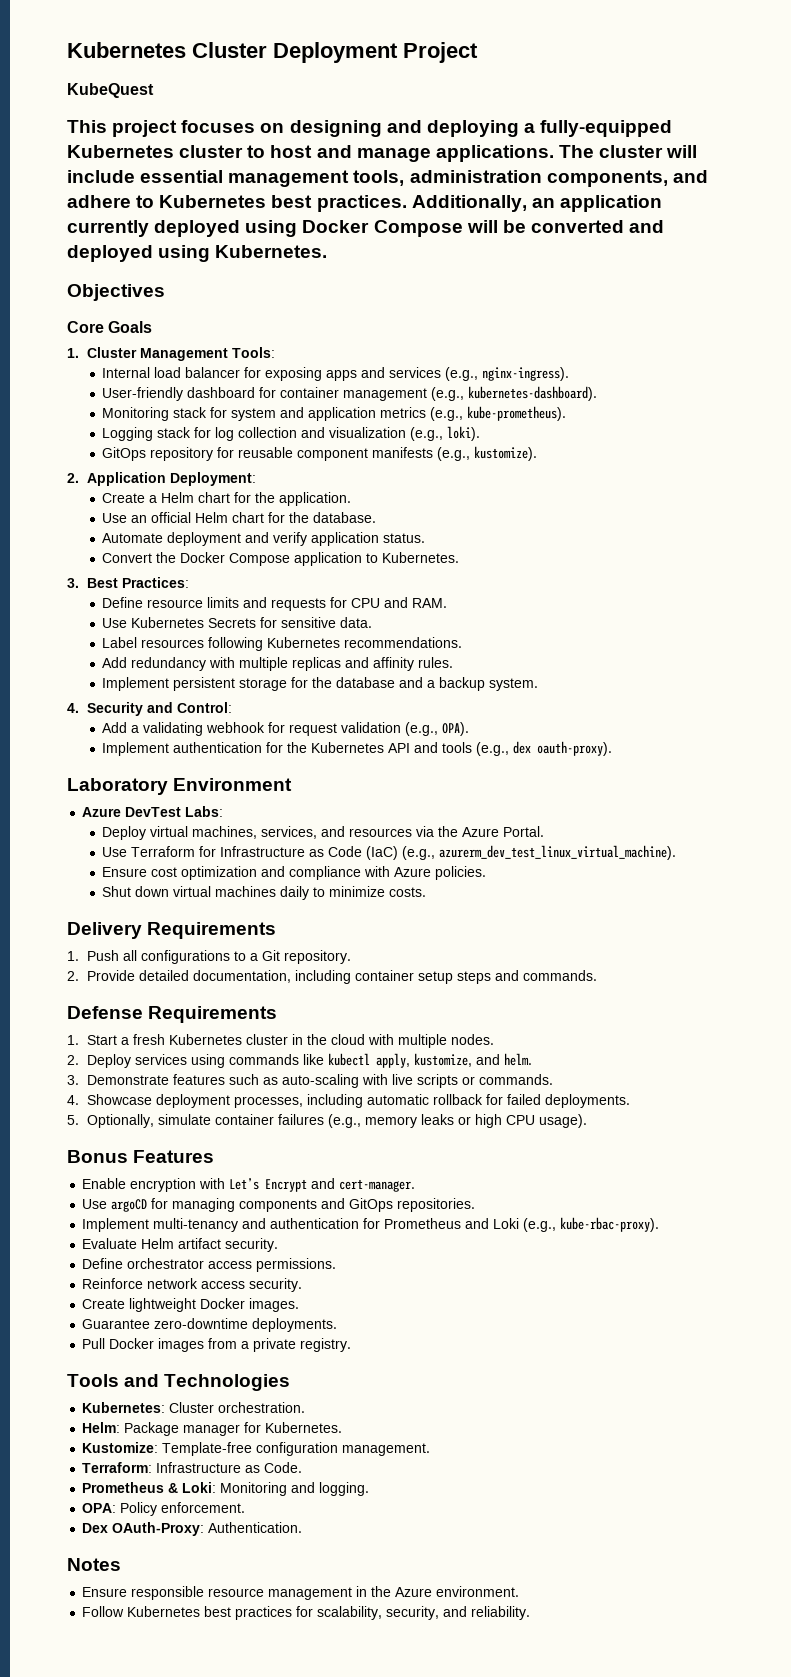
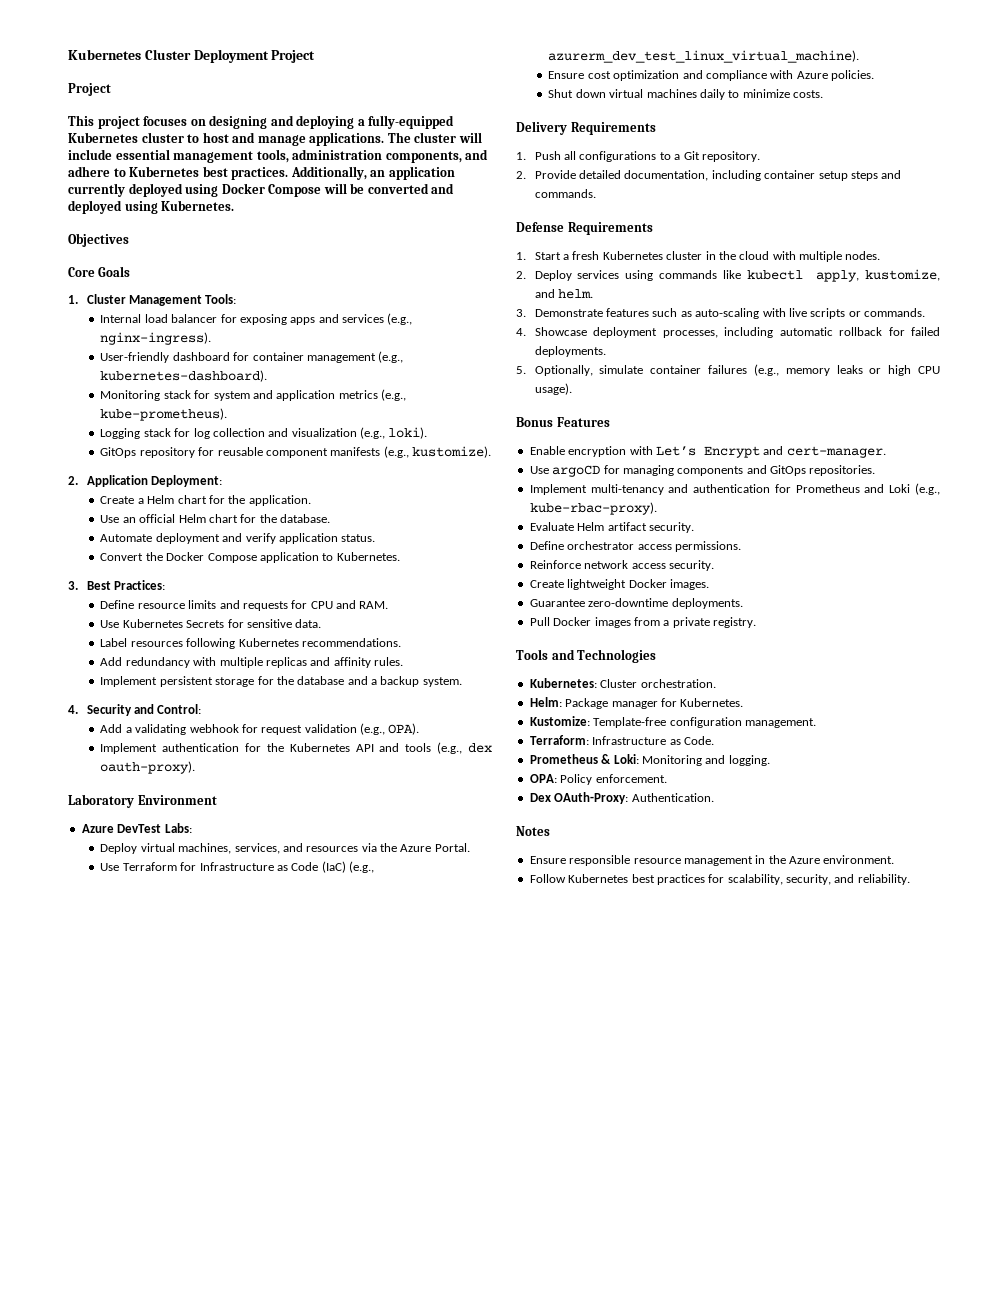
[67,83,154,98] KubeQuest -> [68,83,111,96] Project

